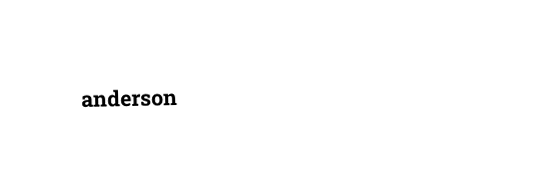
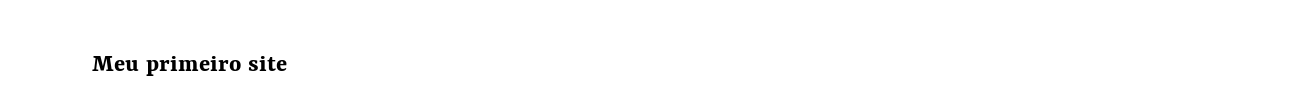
[80,87,178,108] anderson -> [92,56,287,76] Meu primeiro site

